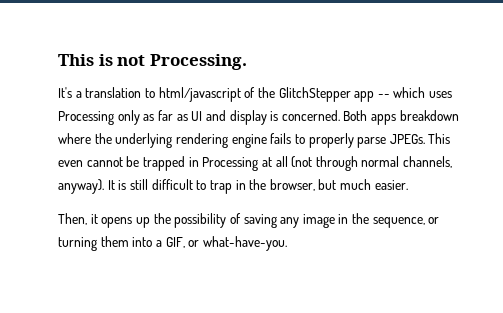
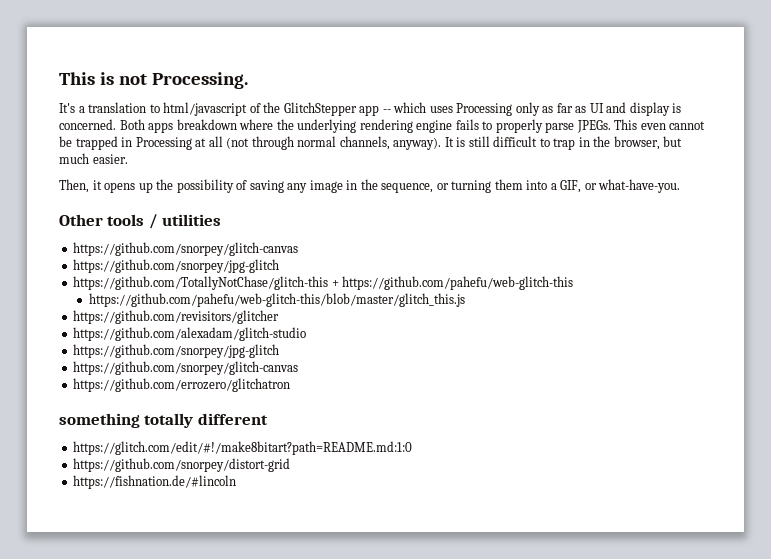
(287, 243) none -> [59,214,222,229] [73,242,299,256] [73,259,280,273] [73,276,574,290] [89,293,466,307] [73,310,280,324] [73,327,307,341] [73,344,280,358] [73,361,299,375] [73,378,291,392] [59,413,268,428] [73,441,413,455] [73,458,291,472] [73,475,237,489] // Other tools / utilities // https://github.com/snorpey/glitch-canvas // https://github.com/snorpey/jpg-glitch // https://github.com/TotallyNotChase/glitch-this + https://github.com/pahefu/web-glitch-this // https://github.com/pahefu/web-glitch-this/blob/master/glitch_this.js // https://github.com/revisitors/glitcher // https://github.com/alexadam/glitch-studio // https://github.com/snorpey/jpg-glitch // https://github.com/snorpey/glitch-canvas // https://github.com/errozero/glitchatron // something totally different // https://glitch.com/edit/#!/make8bitart?path=README.md:1:0 // https://github.com/snorpey/distort-grid // https://fishnation.de/#lincoln

